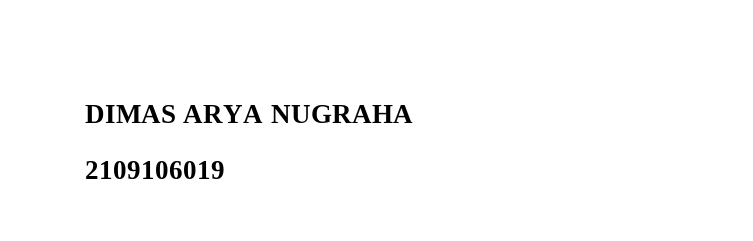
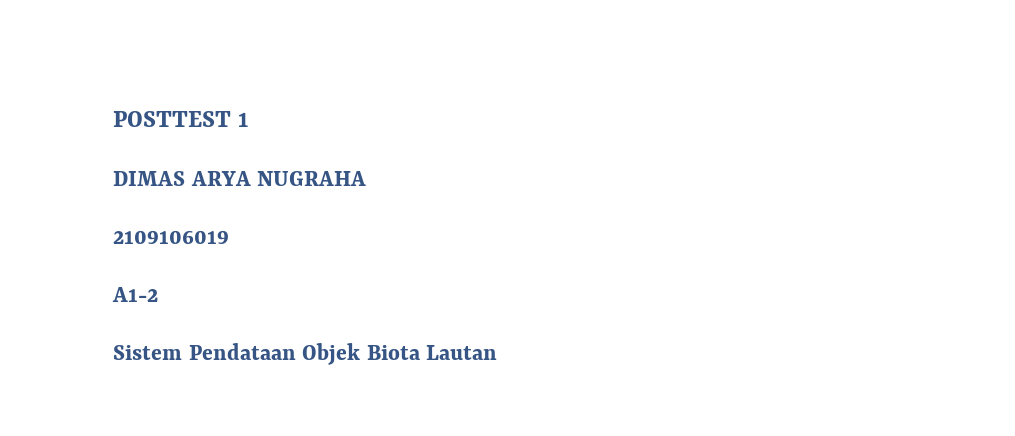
(85, 114) none -> [113,111,250,127] POSTTEST 1 //
(225, 170) none -> [112,287,158,302] [113,343,498,365] // A1-2 // Sistem Pendataan Objek Biota Lautan

